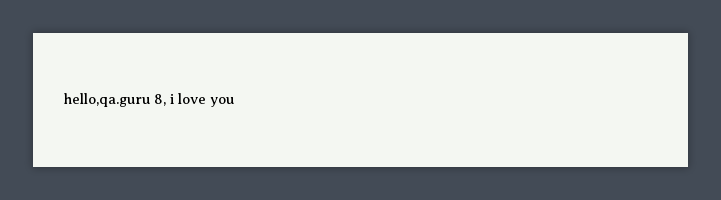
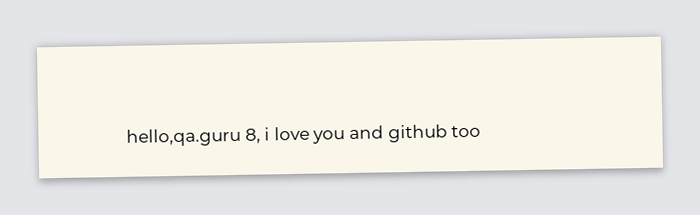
(234, 102) none -> [348,124,482,143] and github too

